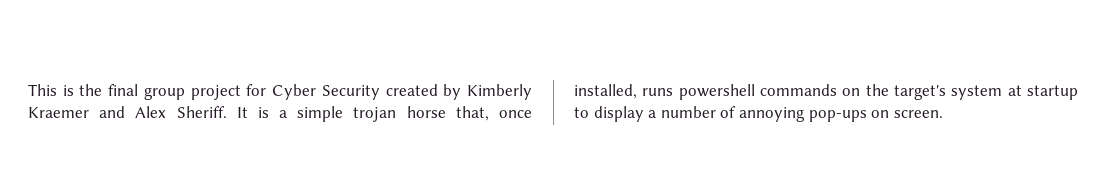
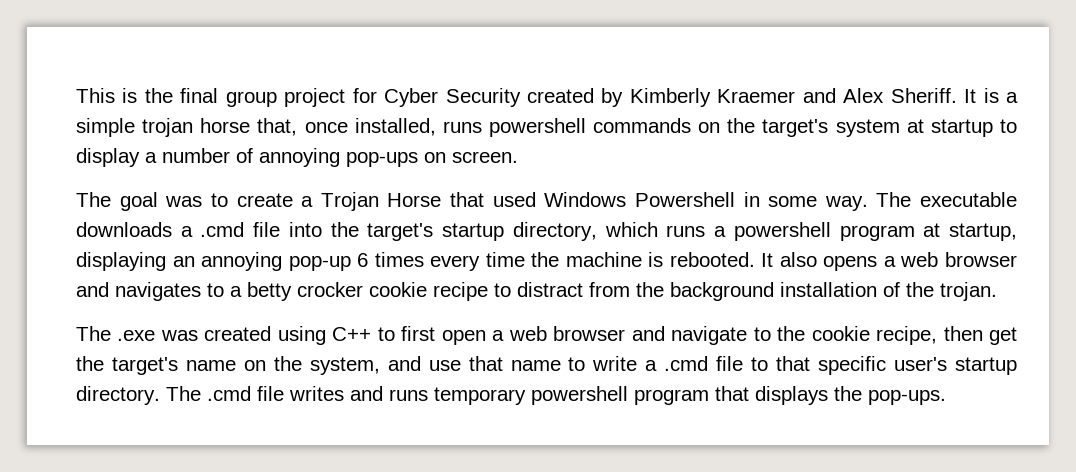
(943, 114) none -> [76,192,1017,211] [76,222,1018,241] [76,252,1017,271] [76,282,997,301] [76,326,1018,345] [76,356,1017,375] [76,386,946,405] // The goal was to create a Trojan Horse that used Windows Powershell in some way. The executable downloads a .cmd file into the target's startup directory, which runs a powershell program at startup, displaying an annoying pop-up 6 times every time the machine is rebooted. It also opens a web browser and navigates to a betty crocker cookie recipe to distract from the background installation of the trojan. // The .exe was created using C++ to first open a web browser and navigate to the cookie recipe, then get the target's name on the system, and use that name to write a .cmd file to that specific user's startup directory. The .cmd file writes and runs temporary powershell program that displays the pop-ups.

